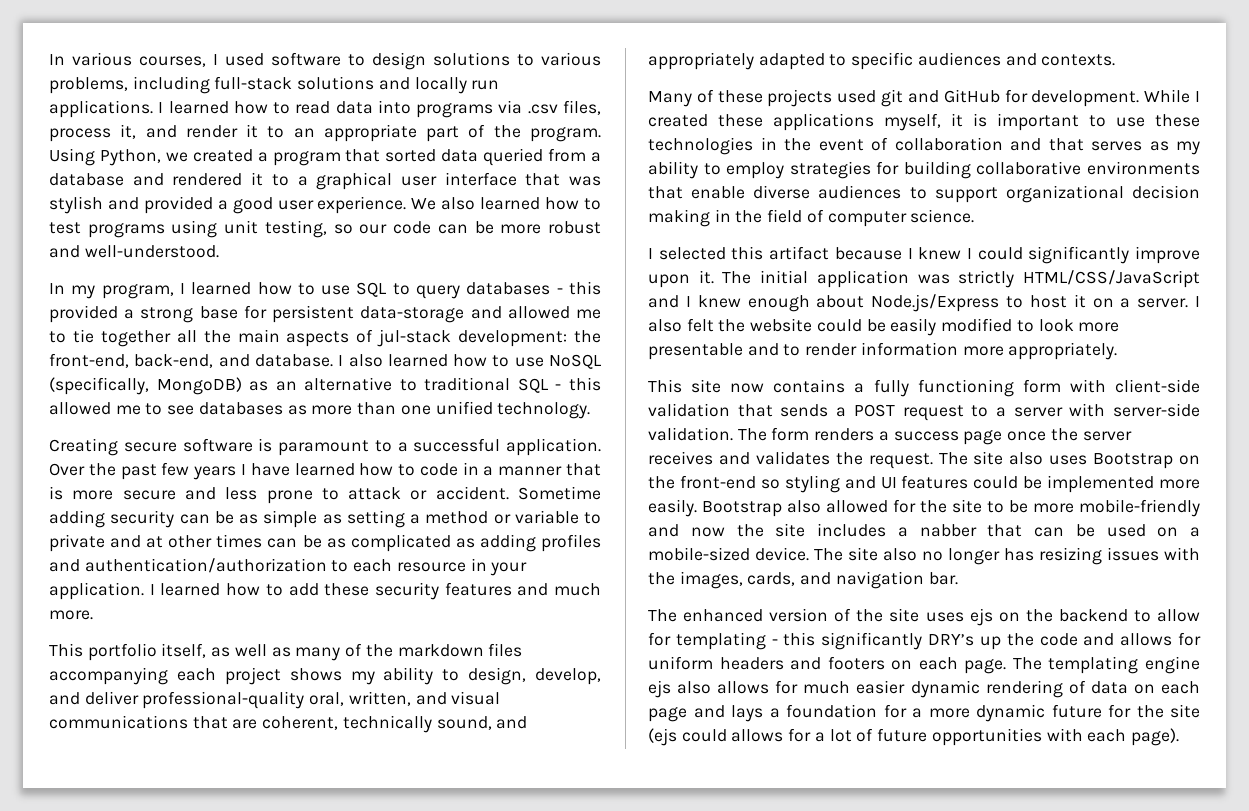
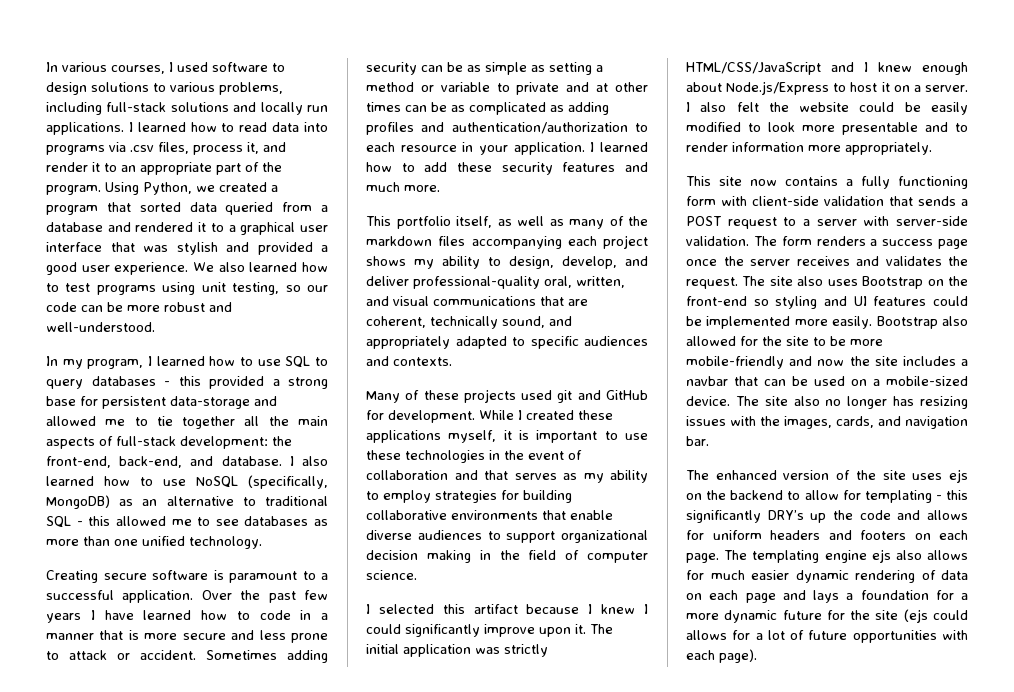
[377,329,452,347] jul-stack -> [116,436,176,446] full-stack
[518,486,601,500] Sometime -> [206,650,277,660] Sometimes
[919,524,977,537] nabber -> [686,376,728,386] navbar

